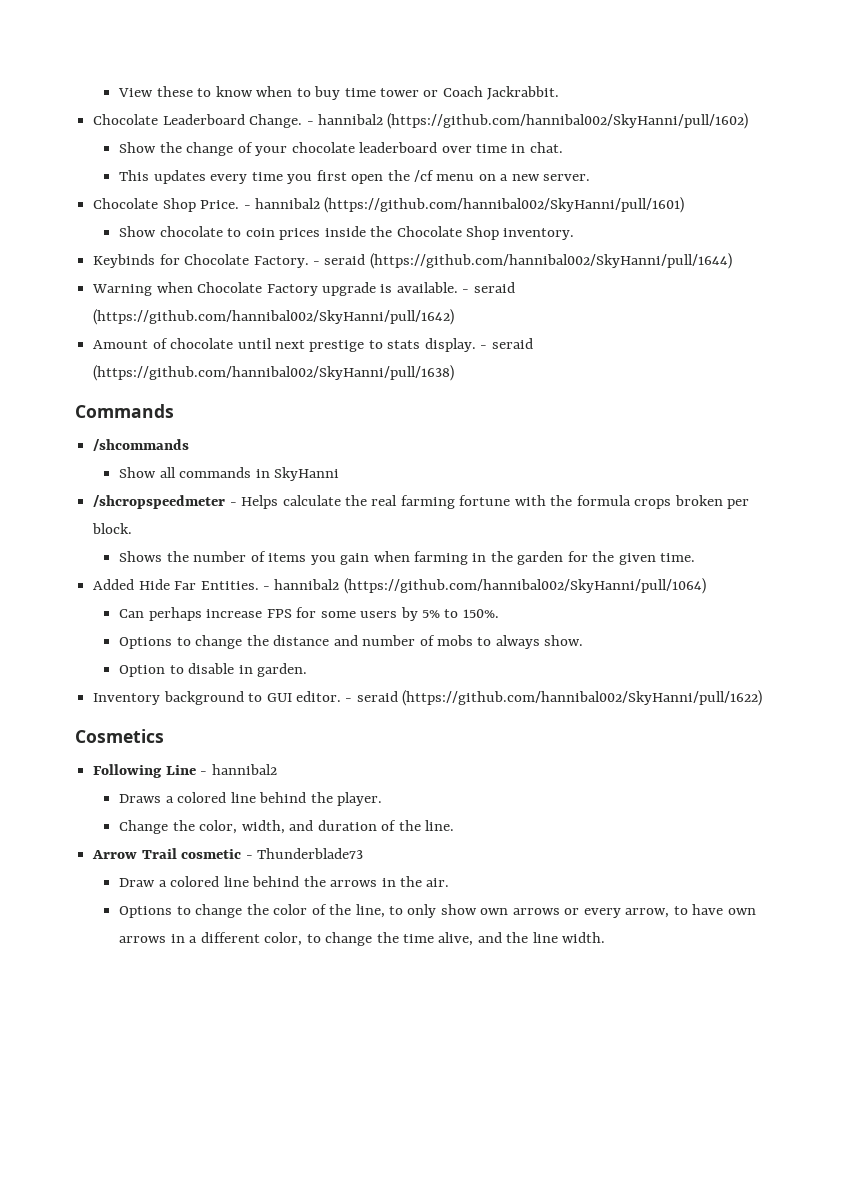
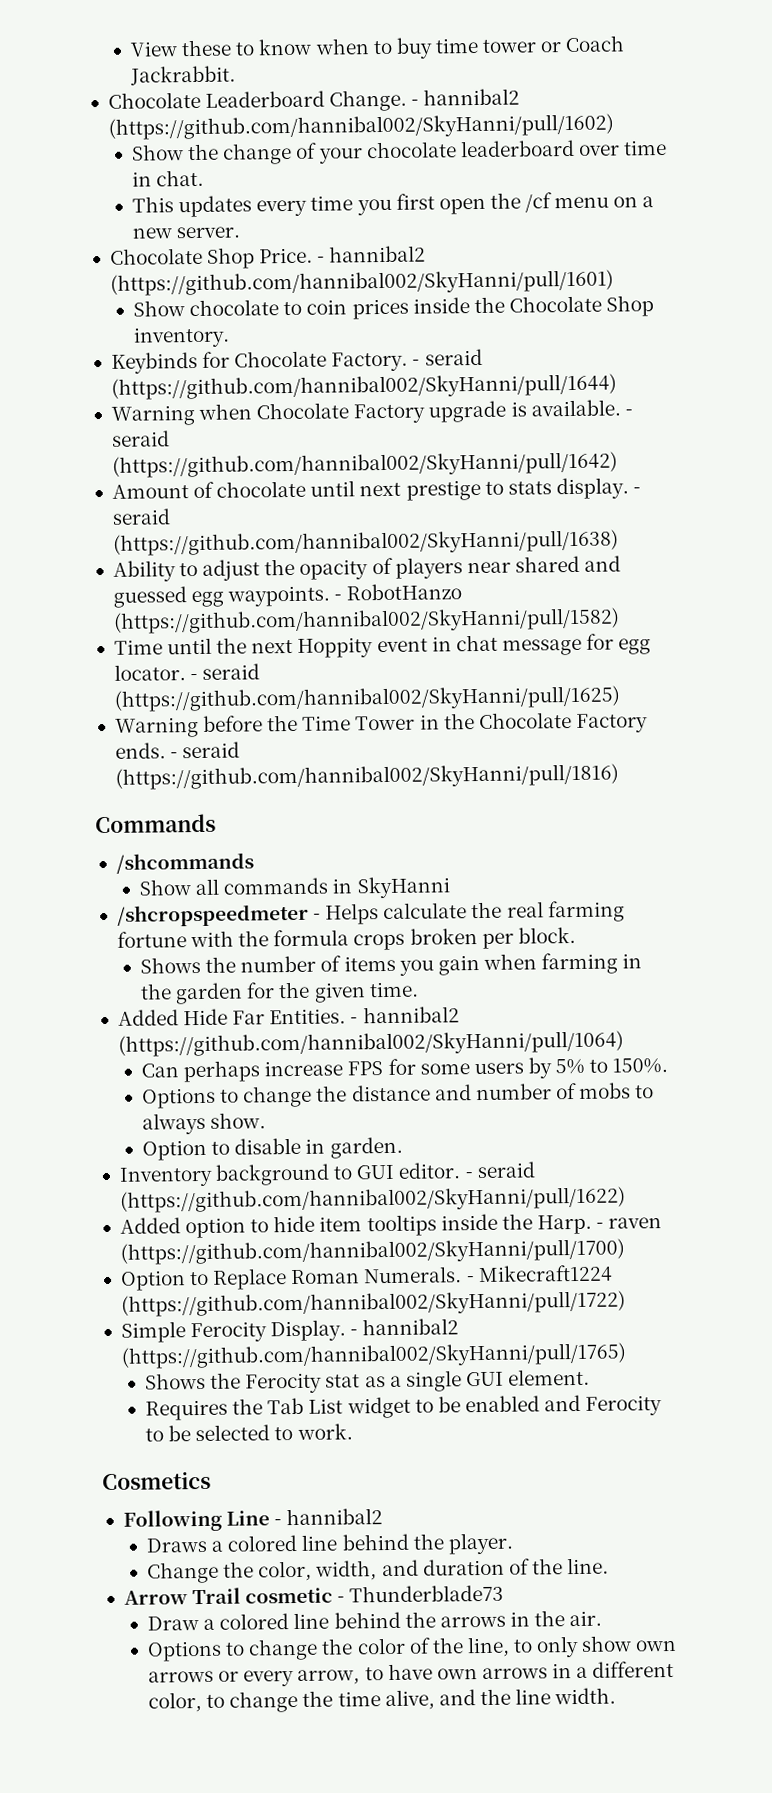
(455, 373) none -> [112,555,622,582] [112,583,463,608] [112,607,620,634] [113,633,652,658] [113,663,261,681] [113,685,620,712] [114,712,648,738] [114,741,241,759] [114,763,619,790] // Ability to adjust the opacity of players near shared and guessed egg waypoints. - RobotHanzo (https://github.com/hannibal002/SkyHanni/pull/1582) // Time until the next Hoppity event in chat message for egg locator. - seraid (https://github.com/hannibal002/SkyHanni/pull/1625) // Warning before the Time Tower in the Chocolate Factory ends. - seraid (https://github.com/hannibal002/SkyHanni/pull/1816)
(763, 698) none -> [119,1213,663,1239] [119,1238,625,1265] [119,1264,613,1291] [120,1290,626,1317] [120,1318,460,1343] [120,1342,626,1369] [145,1368,591,1394] [145,1394,663,1421] [145,1423,353,1442] // Added option to hide item tooltips inside the Harp. - raven (https://github.com/hannibal002/SkyHanni/pull/1700) // Option to Replace Roman Numerals. - Mikecraft1224 (https://github.com/hannibal002/SkyHanni/pull/1722) // Simple Ferocity Display. - hannibal2 (https://github.com/hannibal002/SkyHanni/pull/1765) // Shows the Ferocity stat as a single GUI element. // Requires the Tab List widget to be enabled and Ferocity to be selected to work.

